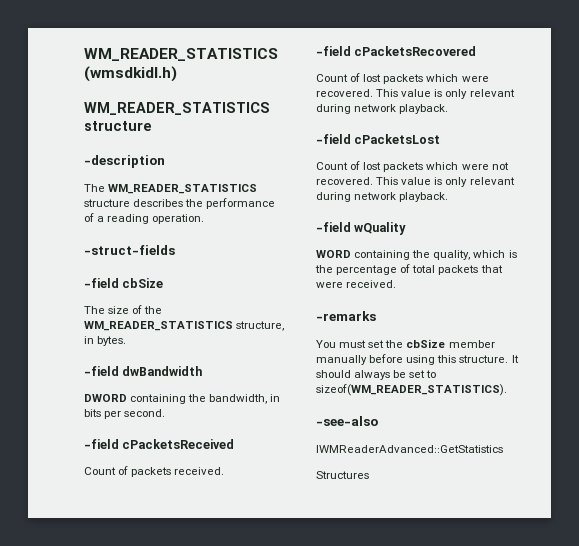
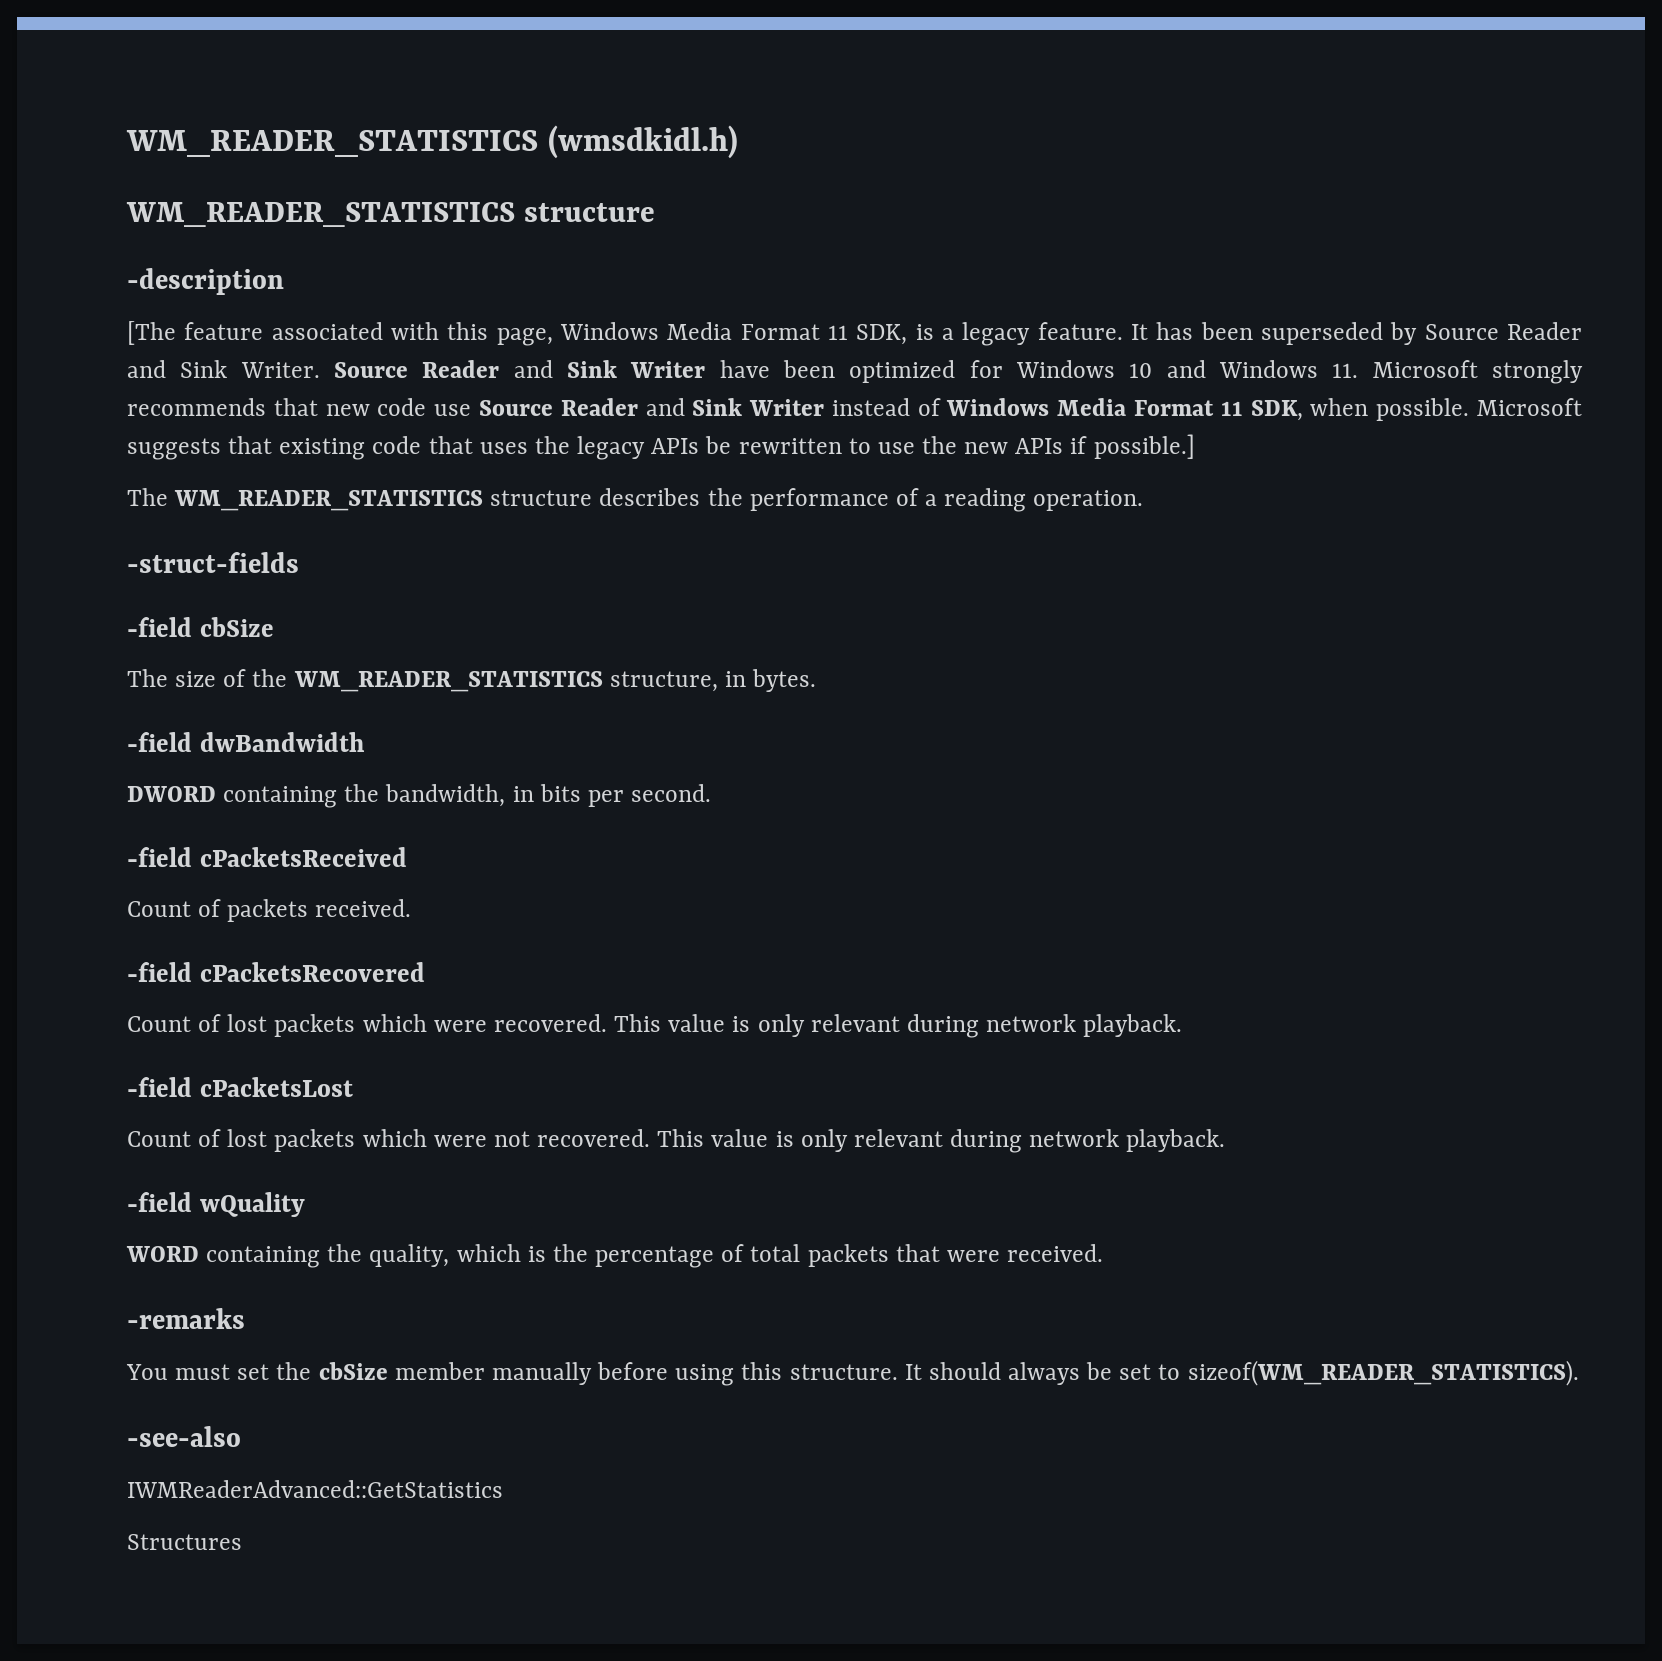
(165, 161) none -> [127,321,1582,346] [127,360,1583,384] [127,398,1583,421] [127,434,1195,460] // [The feature associated with this page, Windows Media Format 11 SDK, is a legacy feature. It has been superseded by Source Reader and Sink Writer. Source Reader and Sink Writer have been optimized for Windows 10 and Windows 11. Microsoft strongly recommends that new code use Source Reader and Sink Writer instead of Windows Media Format 11 SDK, when possible. Microsoft suggests that existing code that uses the legacy APIs be rewritten to use the new APIs if possible.]

